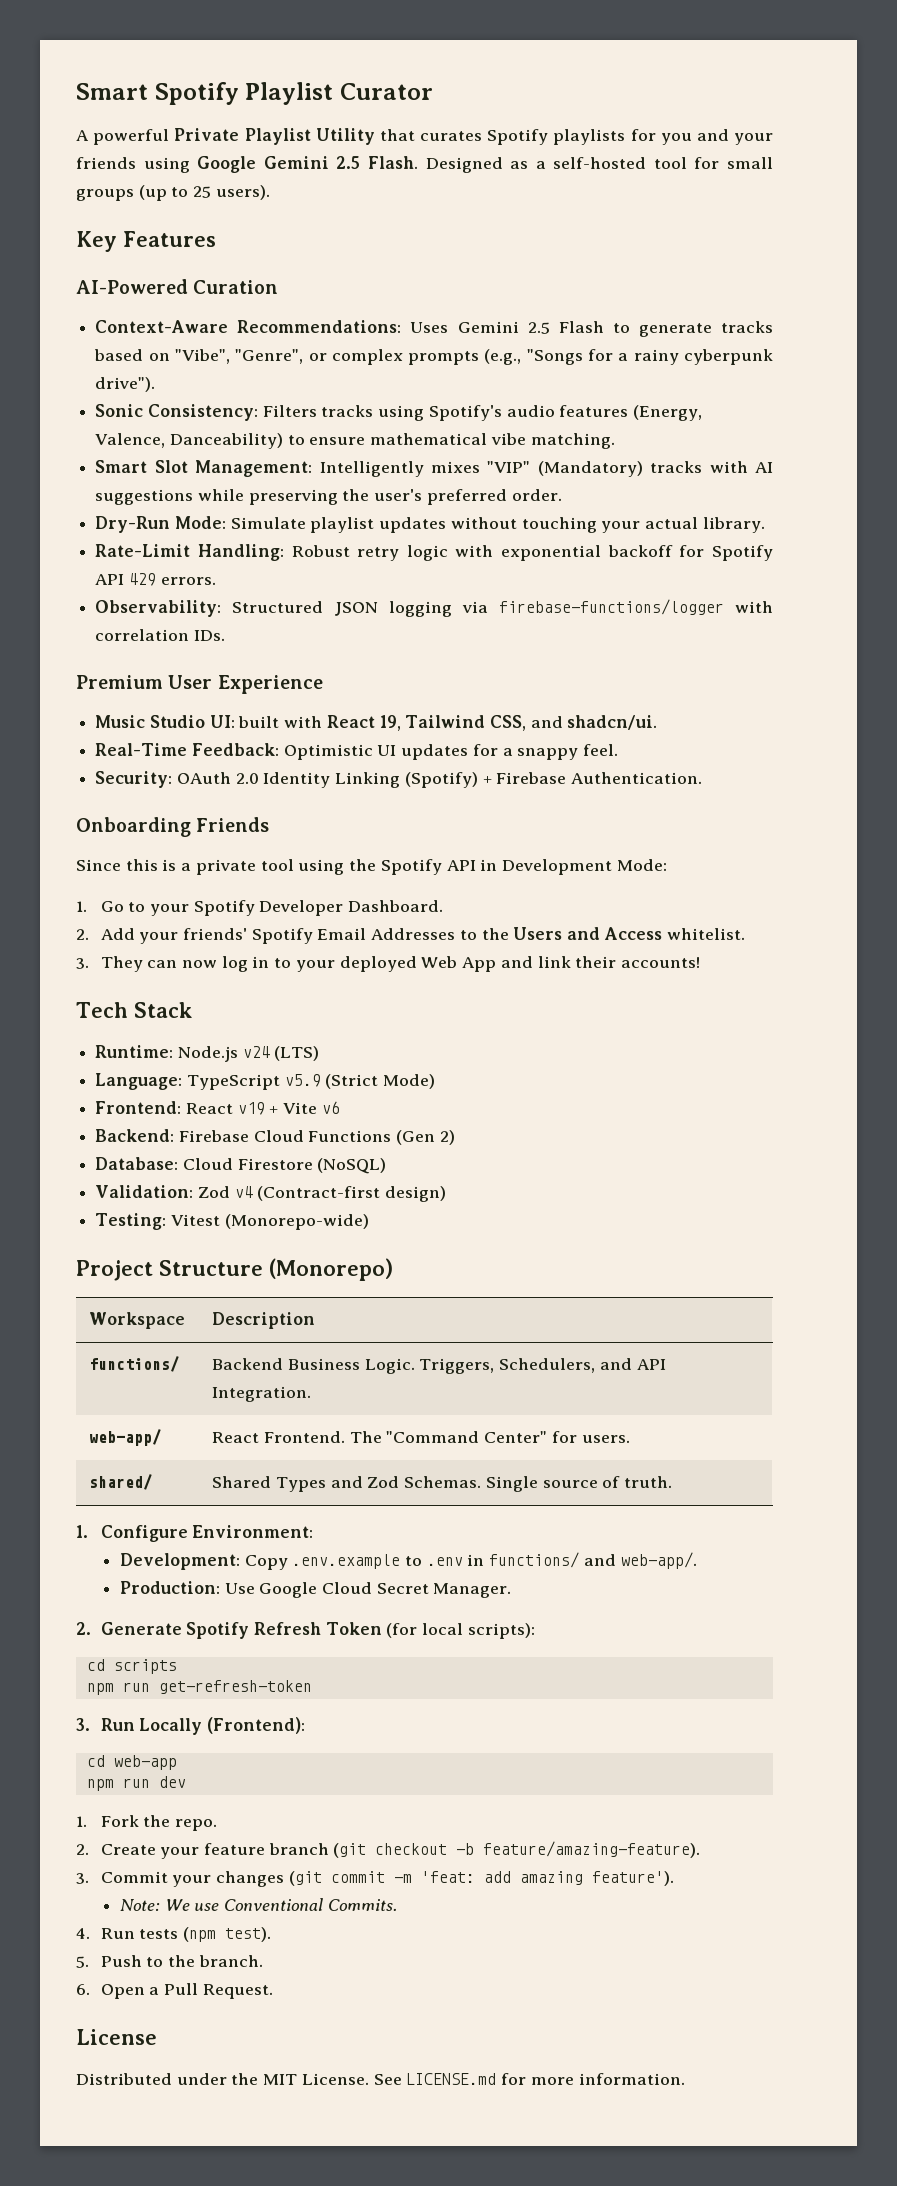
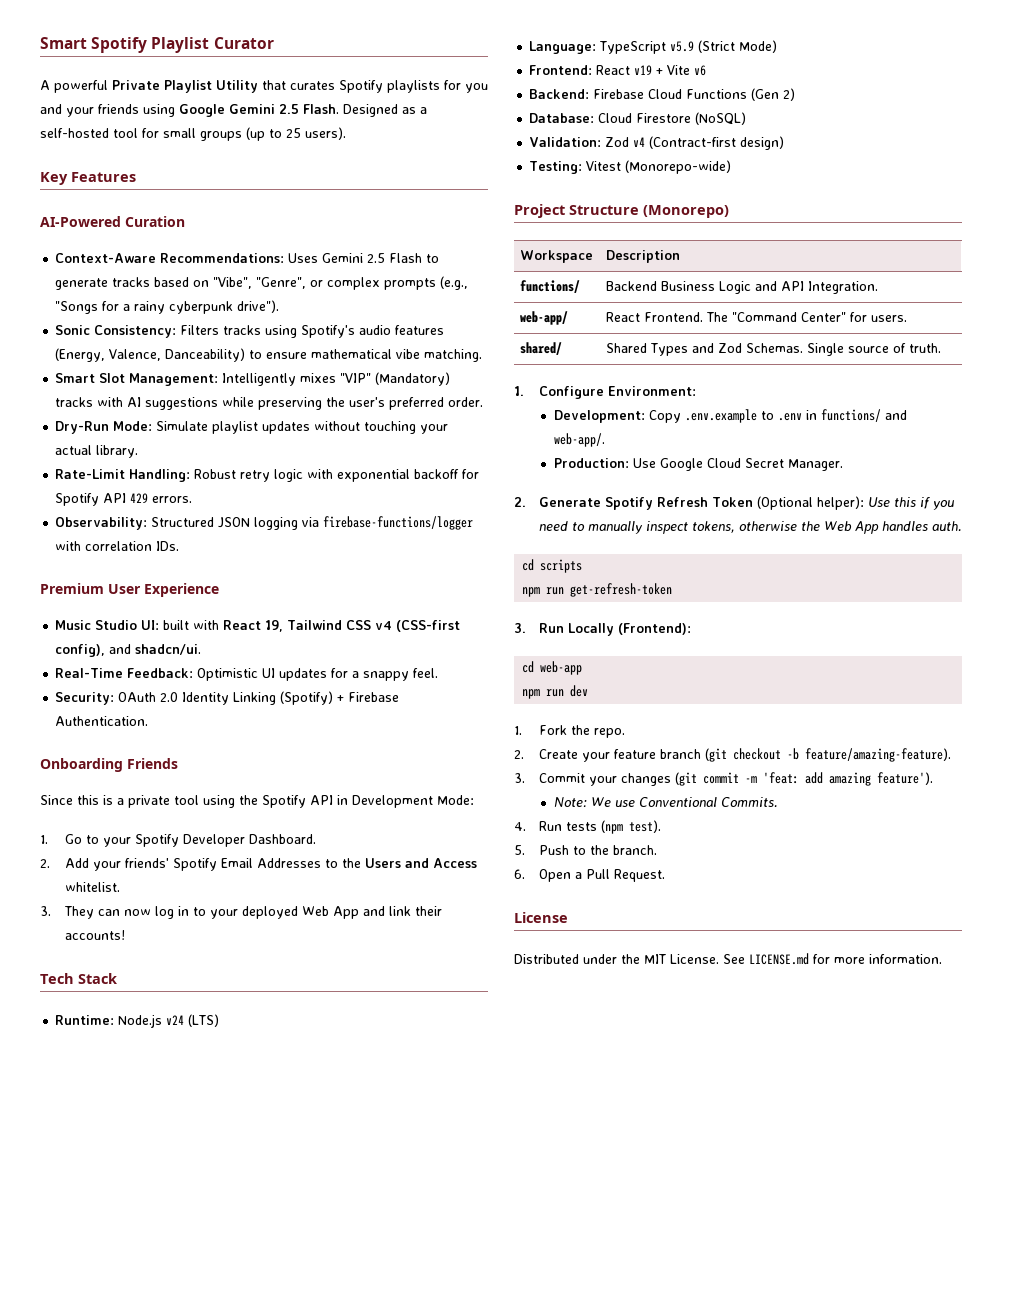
[490,715,527,731] CSS, -> [346,620,461,632] [55,644,106,657] CSS v4 (CSS-first config),
[364,1358,596,1374] Logic. Triggers, Schedulers, -> [718,281,751,294] Logic
[386,1623,535,1639] (for local scripts): -> [756,496,954,510] [538,521,962,534] (Optional helper): Use this if you need to manually inspect tokens, otherwise the Web App handles auth.

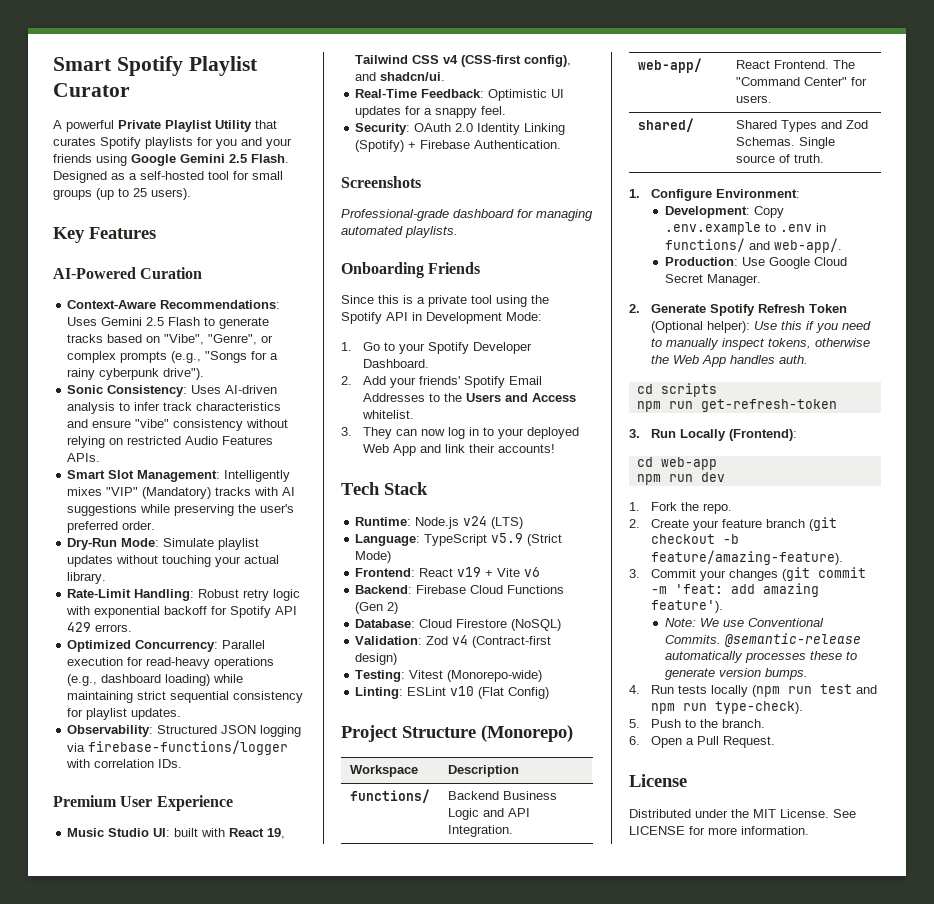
[180,325,445,338] [55,348,483,362] Filters tracks using Spotify's audio features (Energy, Valence, Danceability) to ensure mathematical vibe matching. -> [191,385,278,394] [67,402,282,414] [67,419,289,431] [67,436,274,448] [67,453,101,462] Uses AI-driven analysis to infer track characteristics and ensure "vibe" consistency without relying on restricted Audio Features APIs.
(193, 499) none -> [67,640,266,652] [67,657,275,669] [67,674,244,686] [67,691,304,703] [67,708,182,720] // Optimized Concurrency: Parallel execution for read-heavy operations (e.g., dashboard loading) while maintaining strict sequential consistency for playlist updates.
(149, 721) none -> [341,176,421,188] [341,209,593,221] [341,226,458,238] // Screenshots // Professional-grade dashboard for managing automated playlists.
(732, 167) none -> [355,686,550,699] // Linting: ESLint v10 (Flat Config)
[514,820,661,834] // 4. Run tests (npm test). -> [724,633,861,647] [664,651,857,663] [664,668,808,680] [629,684,877,697] [650,701,803,714] @semantic-release automatically processes these to generate version bumps. // 4. Run tests locally (npm run test and npm run type-check).
[749,953,809,965] LICENSE.md -> [629,826,685,835] LICENSE

